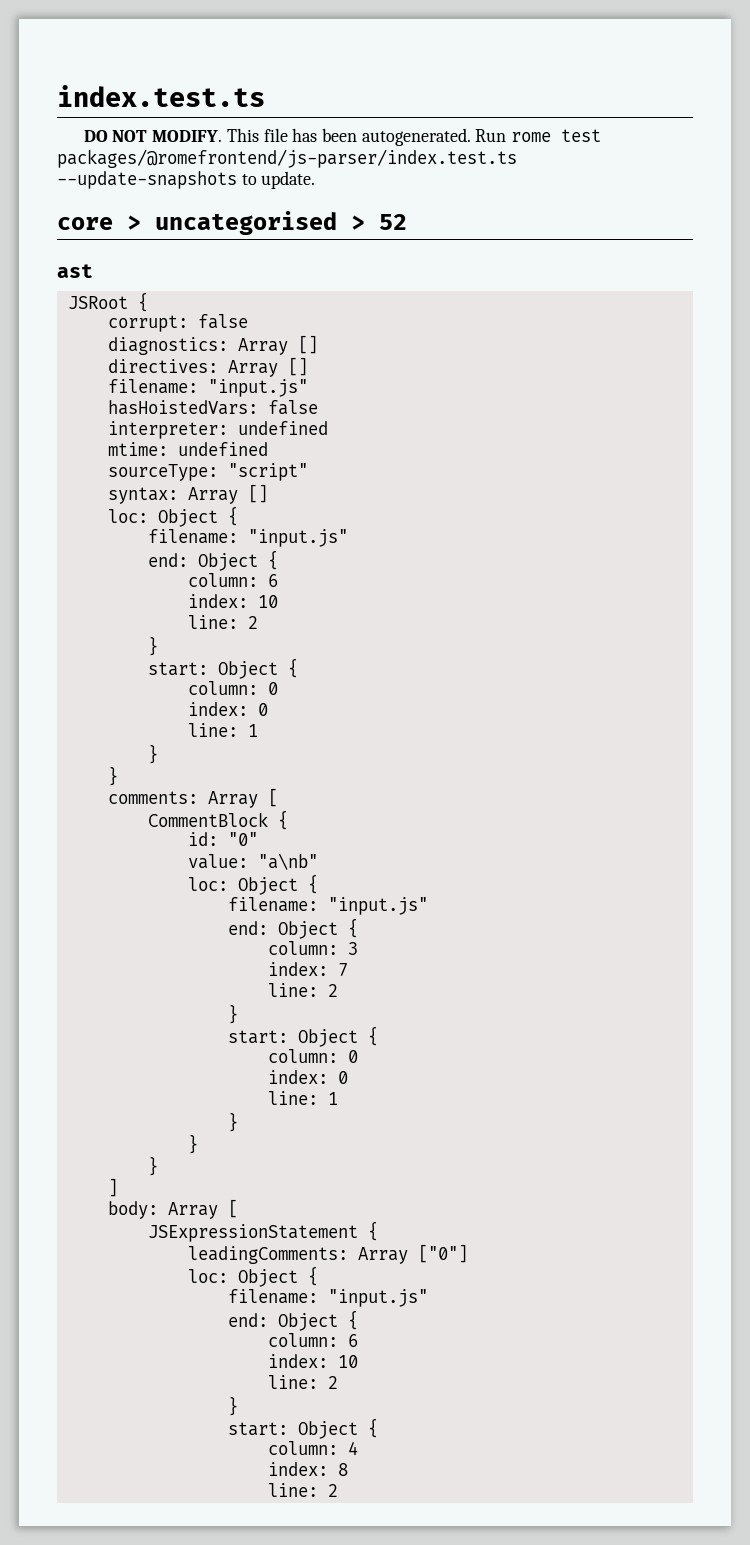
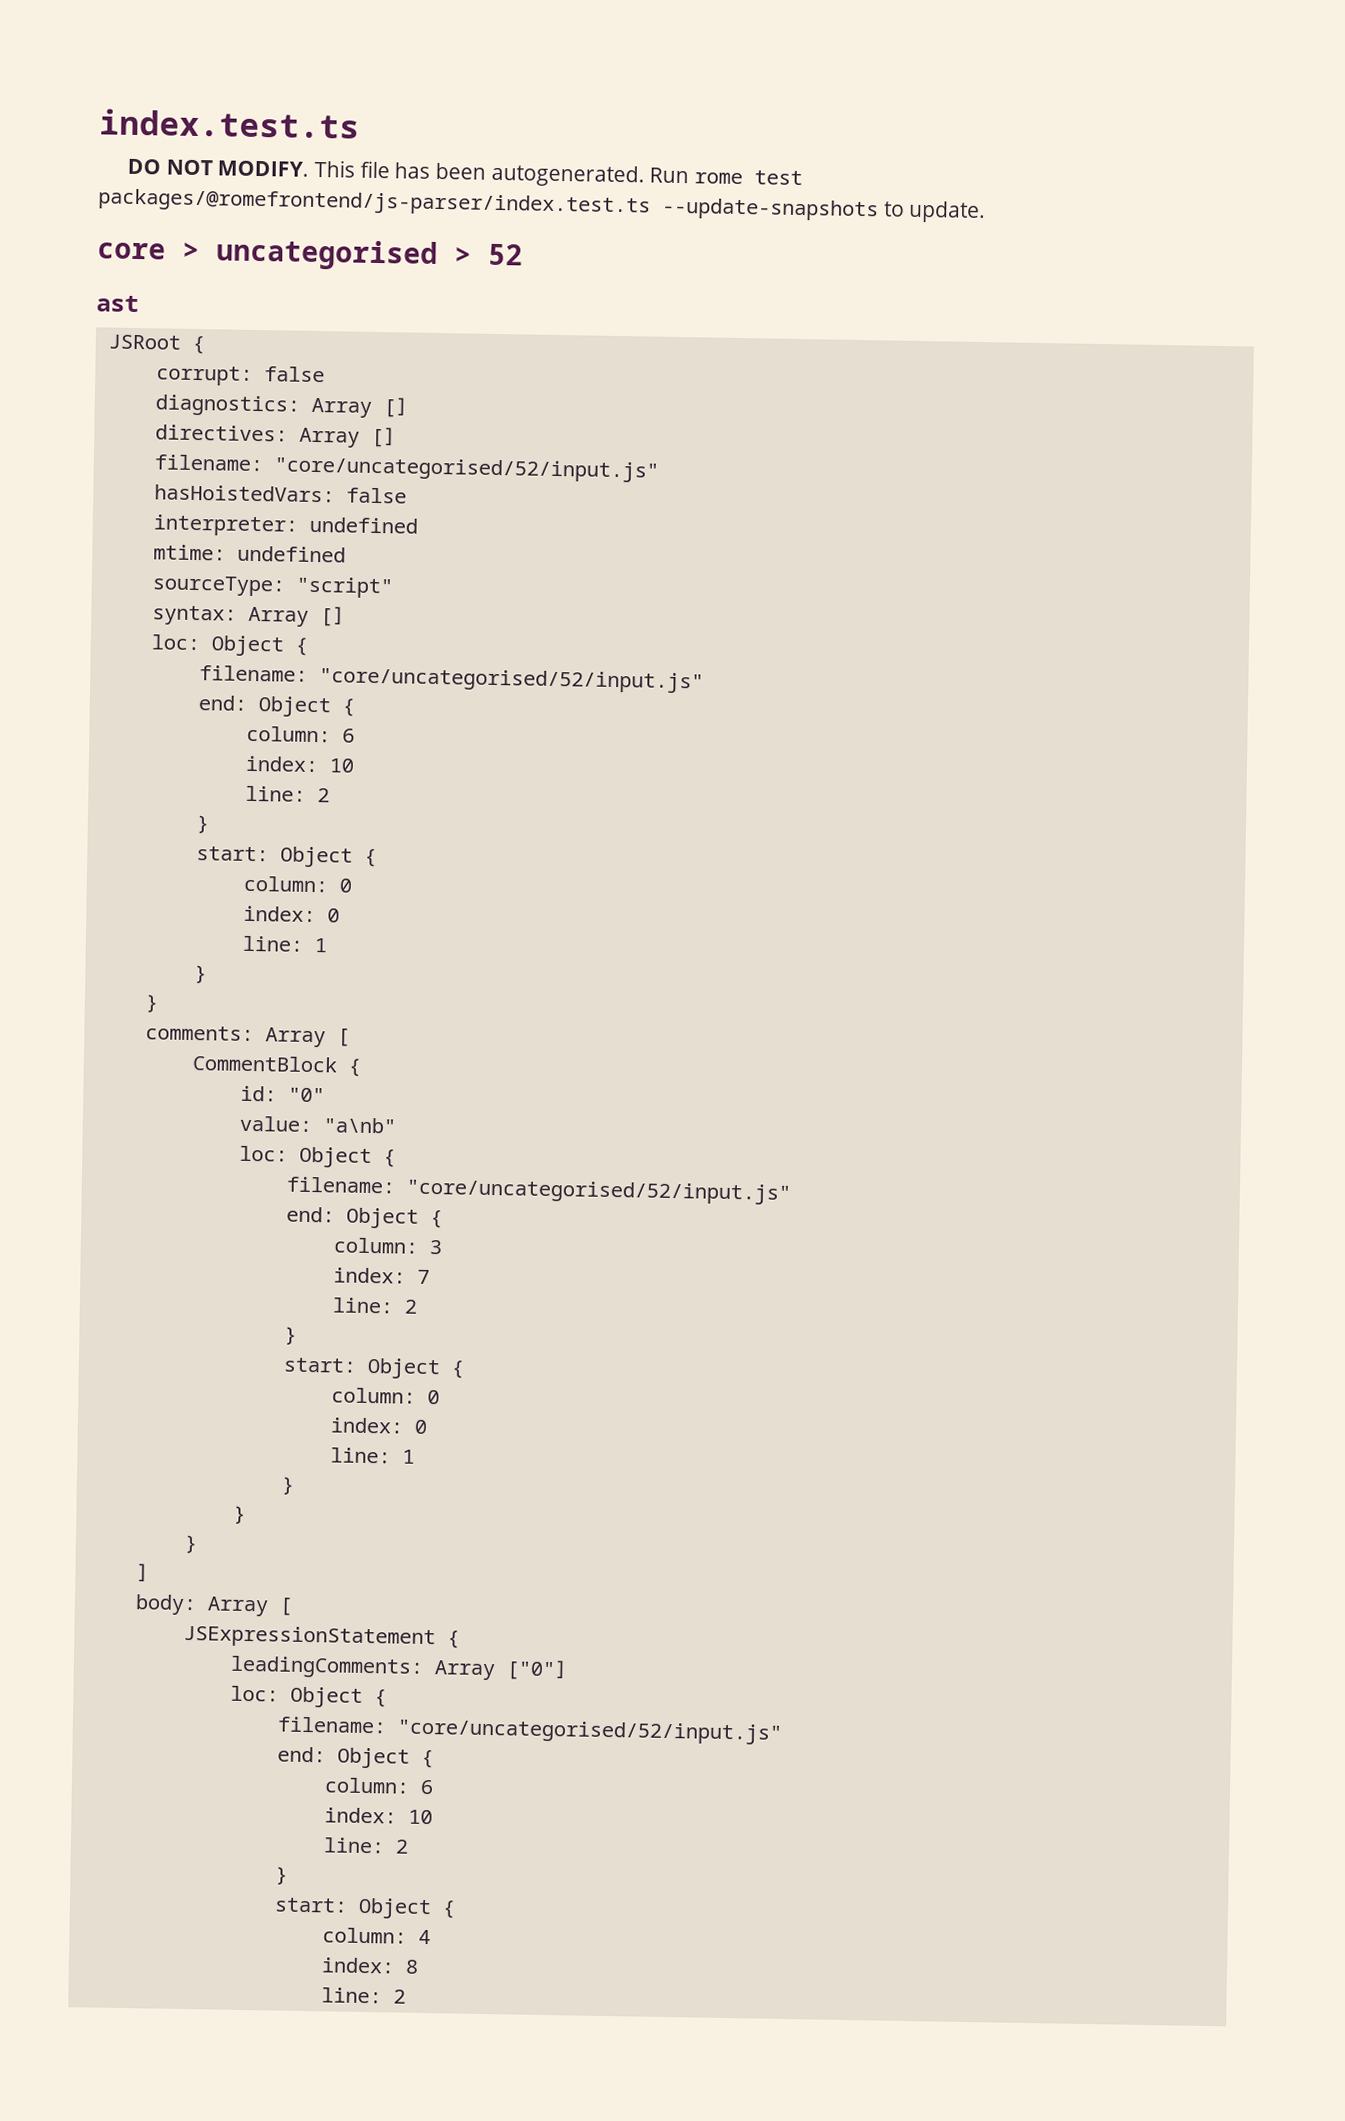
[207,379,308,397] "input.js" -> [273,456,659,483] "core/uncategorised/52/input.js"
[247,529,348,547] "input.js" -> [318,667,704,694] "core/uncategorised/52/input.js"
[327,897,428,915] "input.js" -> [405,1178,791,1205] "core/uncategorised/52/input.js"
[327,1289,428,1307] "input.js" -> [396,1718,782,1745] "core/uncategorised/52/input.js"

